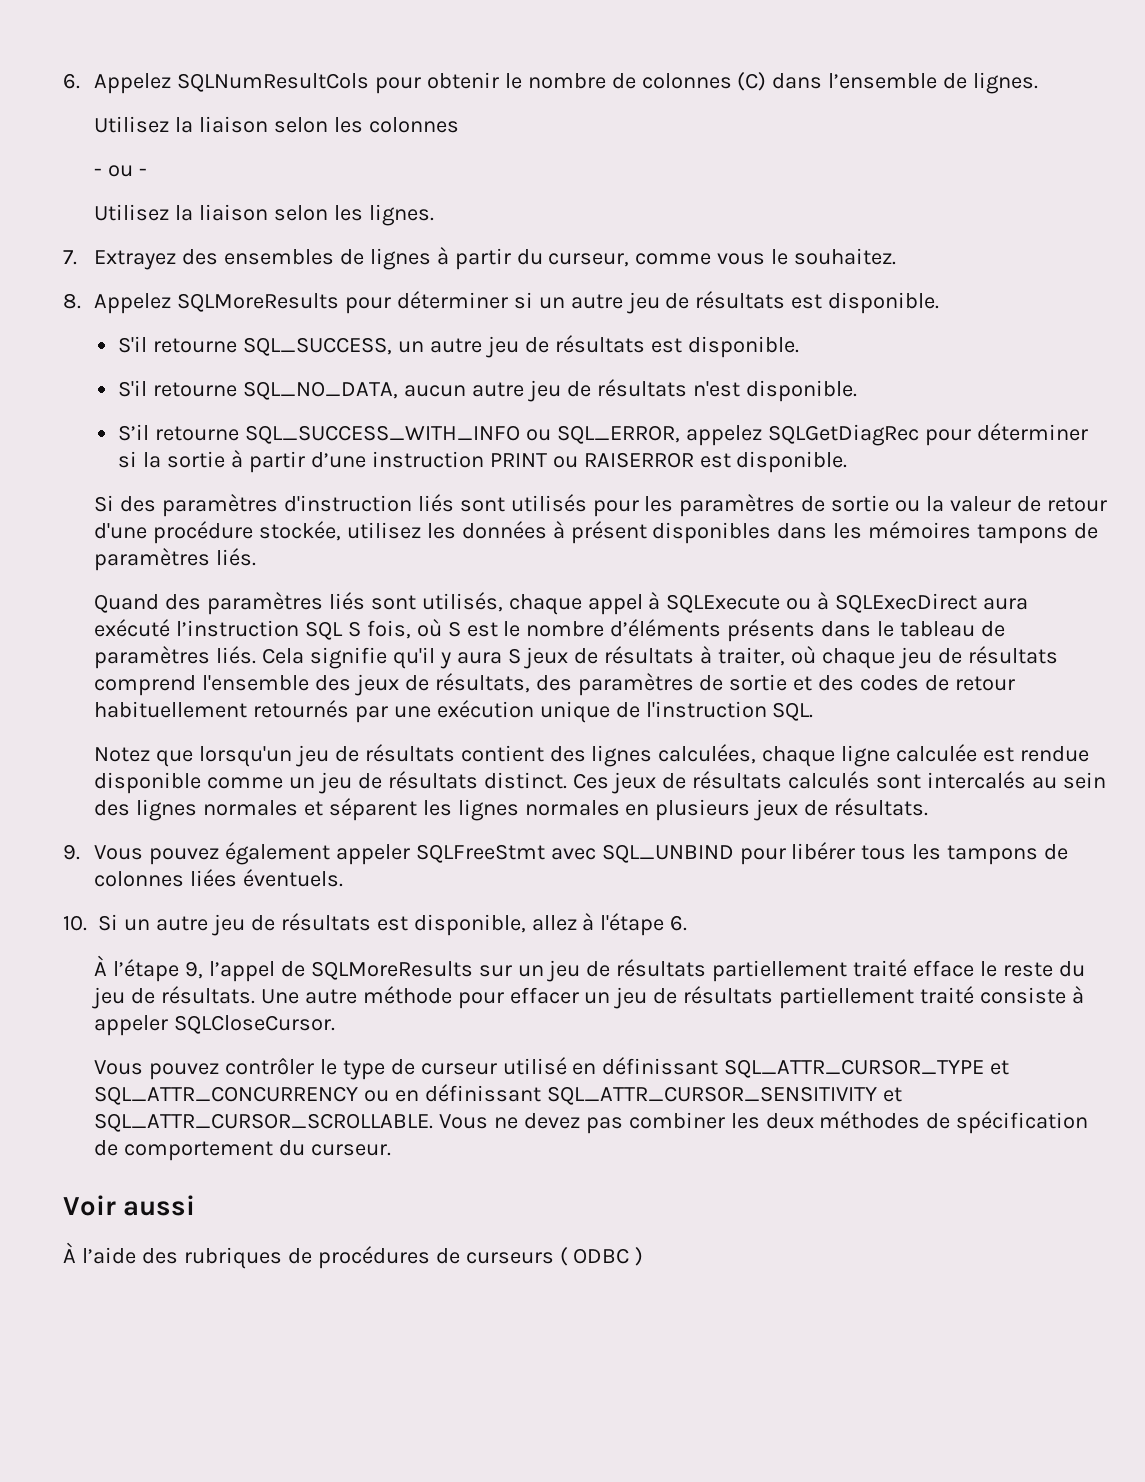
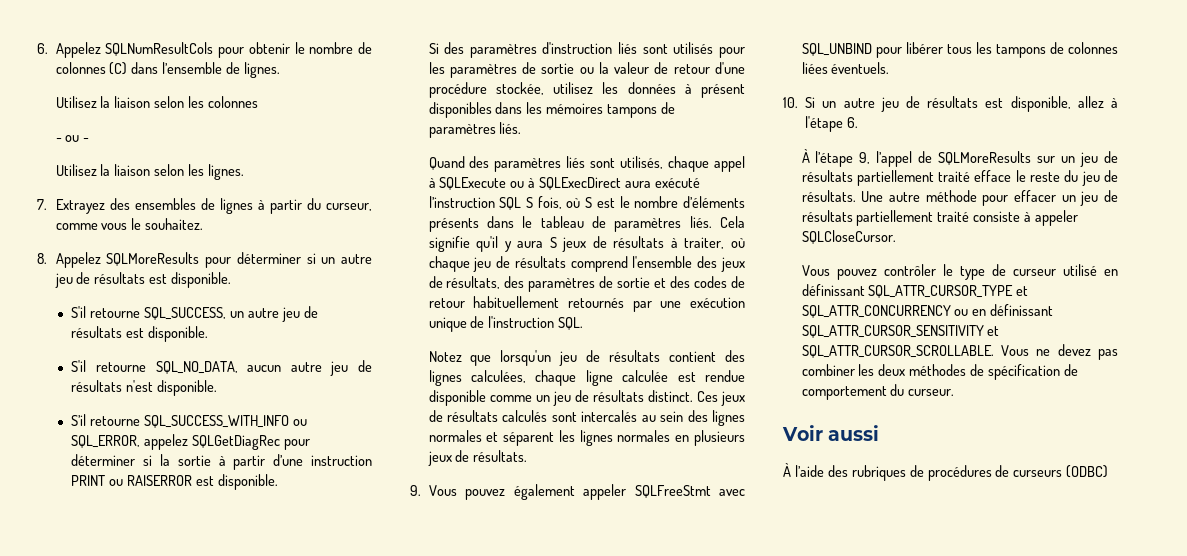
[559,1247,644,1266] ( ODBC ) -> [1066,465,1109,478] (ODBC)

